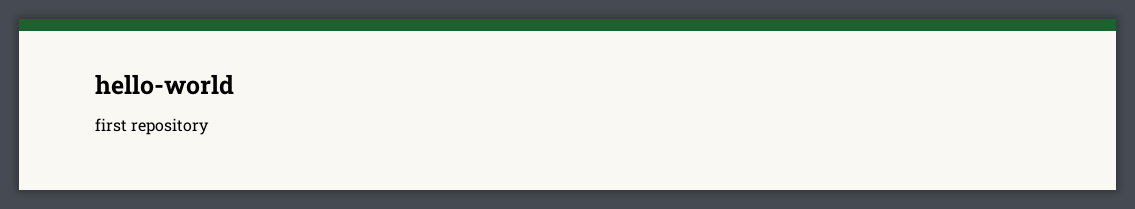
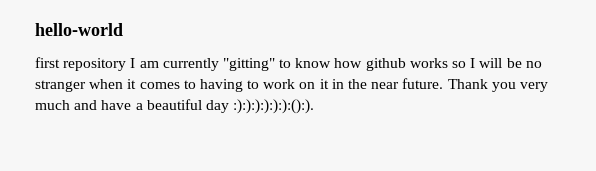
(210, 126) none -> [130,58,542,71] [35,78,548,92] [35,99,315,114] I am currently "gitting" to know how github works so I will be no stranger when it comes to having to work on it in the near future. Thank you very much and have a beautiful day :):):):):):):():).

